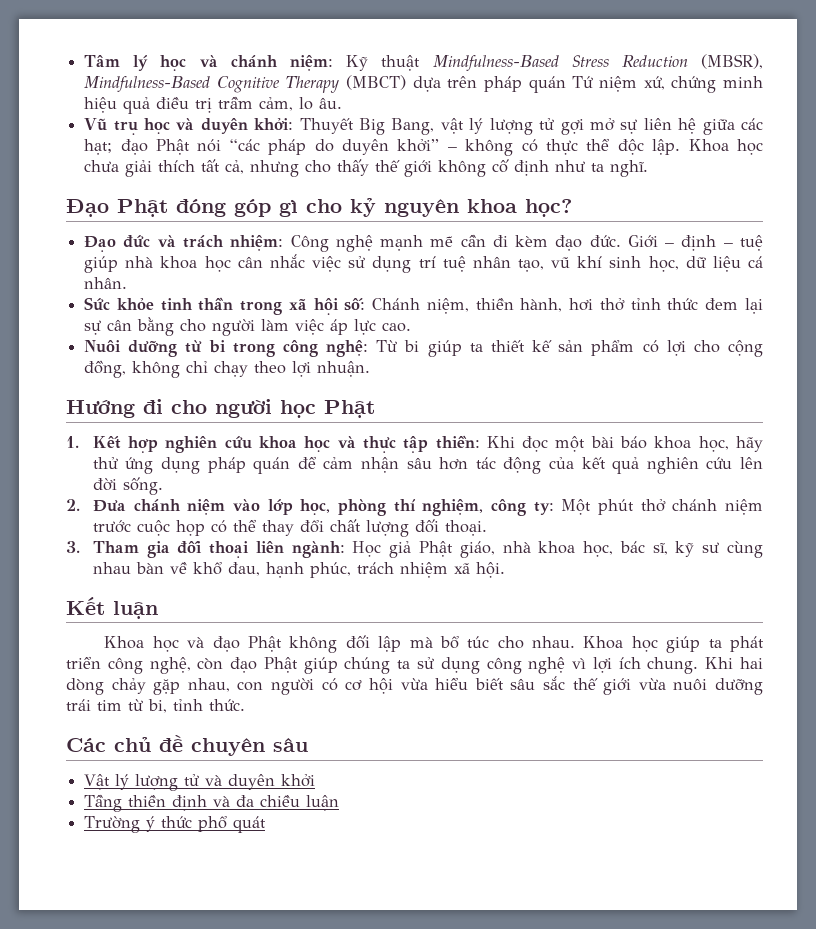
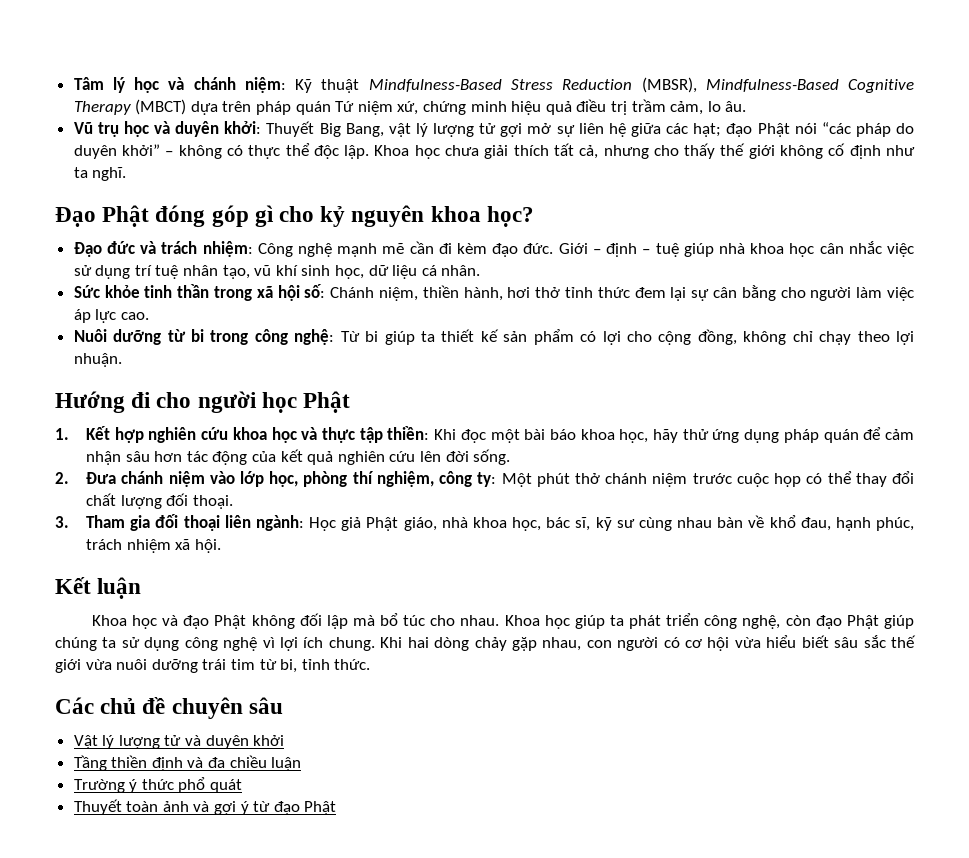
(267, 824) none -> [73,799,337,815] // Thuyết toàn ảnh và gợi ý từ đạo Phật

